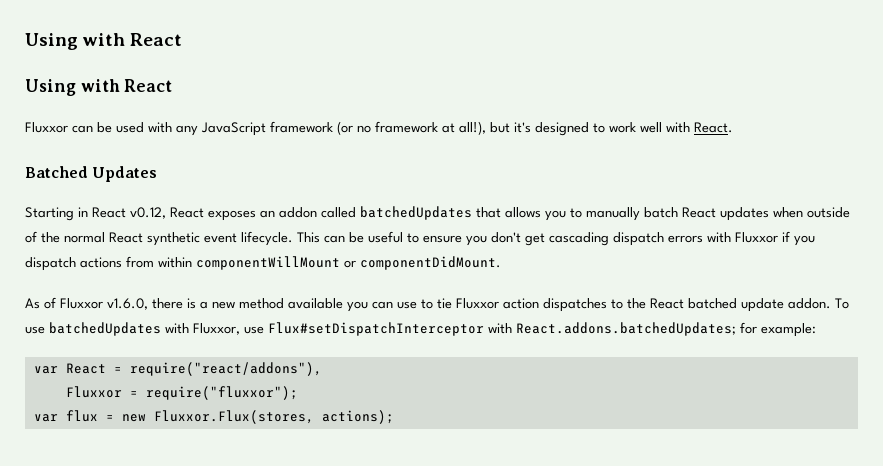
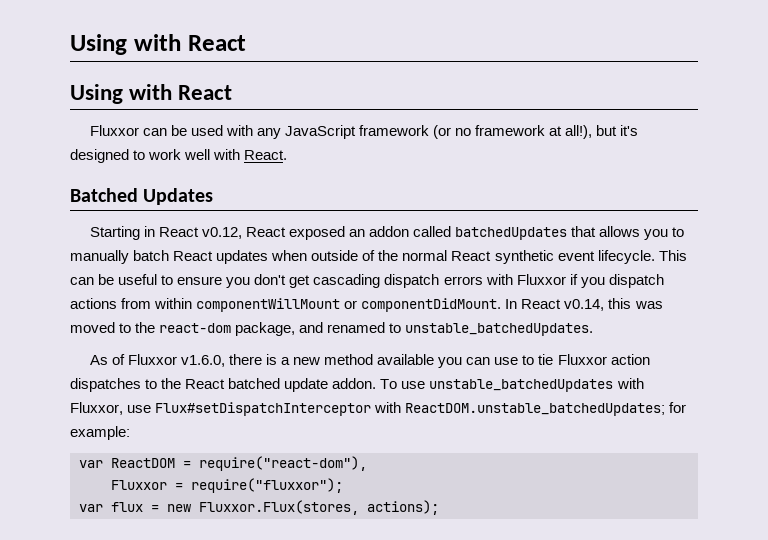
[208,210,256,221] exposes -> [289,226,346,240] exposed
(501, 263) none -> [505,298,663,311] [70,322,594,336] In React v0.14, this was moved to the react-dom package, and renamed to unstable_batchedUpdates.
[49,322,161,336] batchedUpdates -> [429,379,614,392] unstable_batchedUpdates
[516,322,736,336] React.addons.batchedUpdates; -> [405,403,666,416] ReactDOM.unstable_batchedUpdates;
[65,362,322,376] React = require("react/addons"), -> [111,456,367,471] ReactDOM = require("react-dom"),

